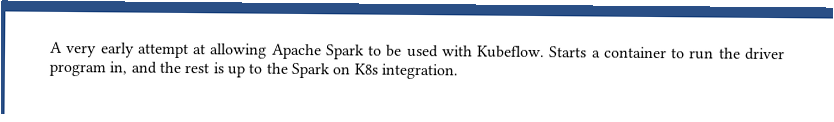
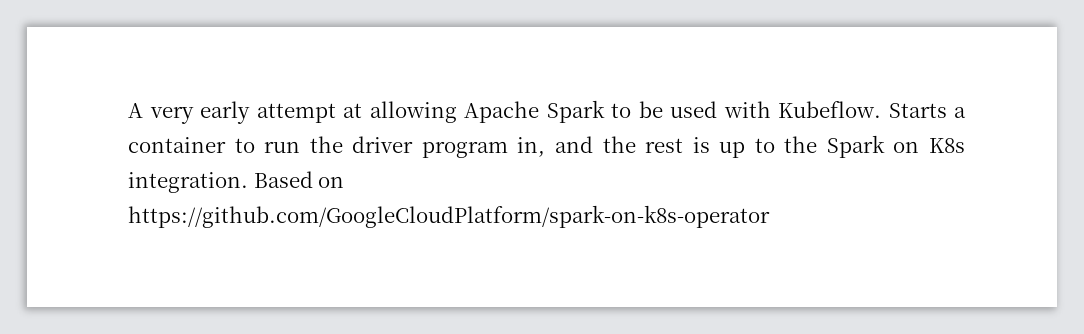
(458, 71) none -> [253,171,345,188] [128,205,770,228] Based on https://github.com/GoogleCloudPlatform/spark-on-k8s-operator

